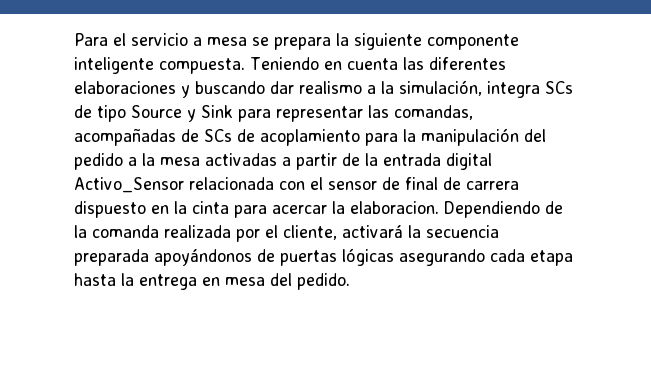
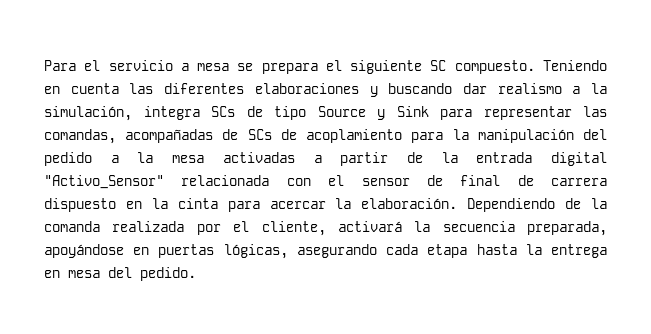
[336,33,519,50] [74,57,245,74] la siguiente componente inteligente compuesta. -> [325,60,535,74] el siguiente SC compuesto.
[74,177,184,193] Activo_Sensor -> [44,175,164,189] "Activo_Sensor"
[350,201,439,214] elaboracion. -> [361,198,458,209] elaboración.
[74,248,394,266] preparada apoyándonos de puertas lógicas -> [527,221,607,236] [44,244,288,259] preparada, apoyándose en puertas lógicas,

